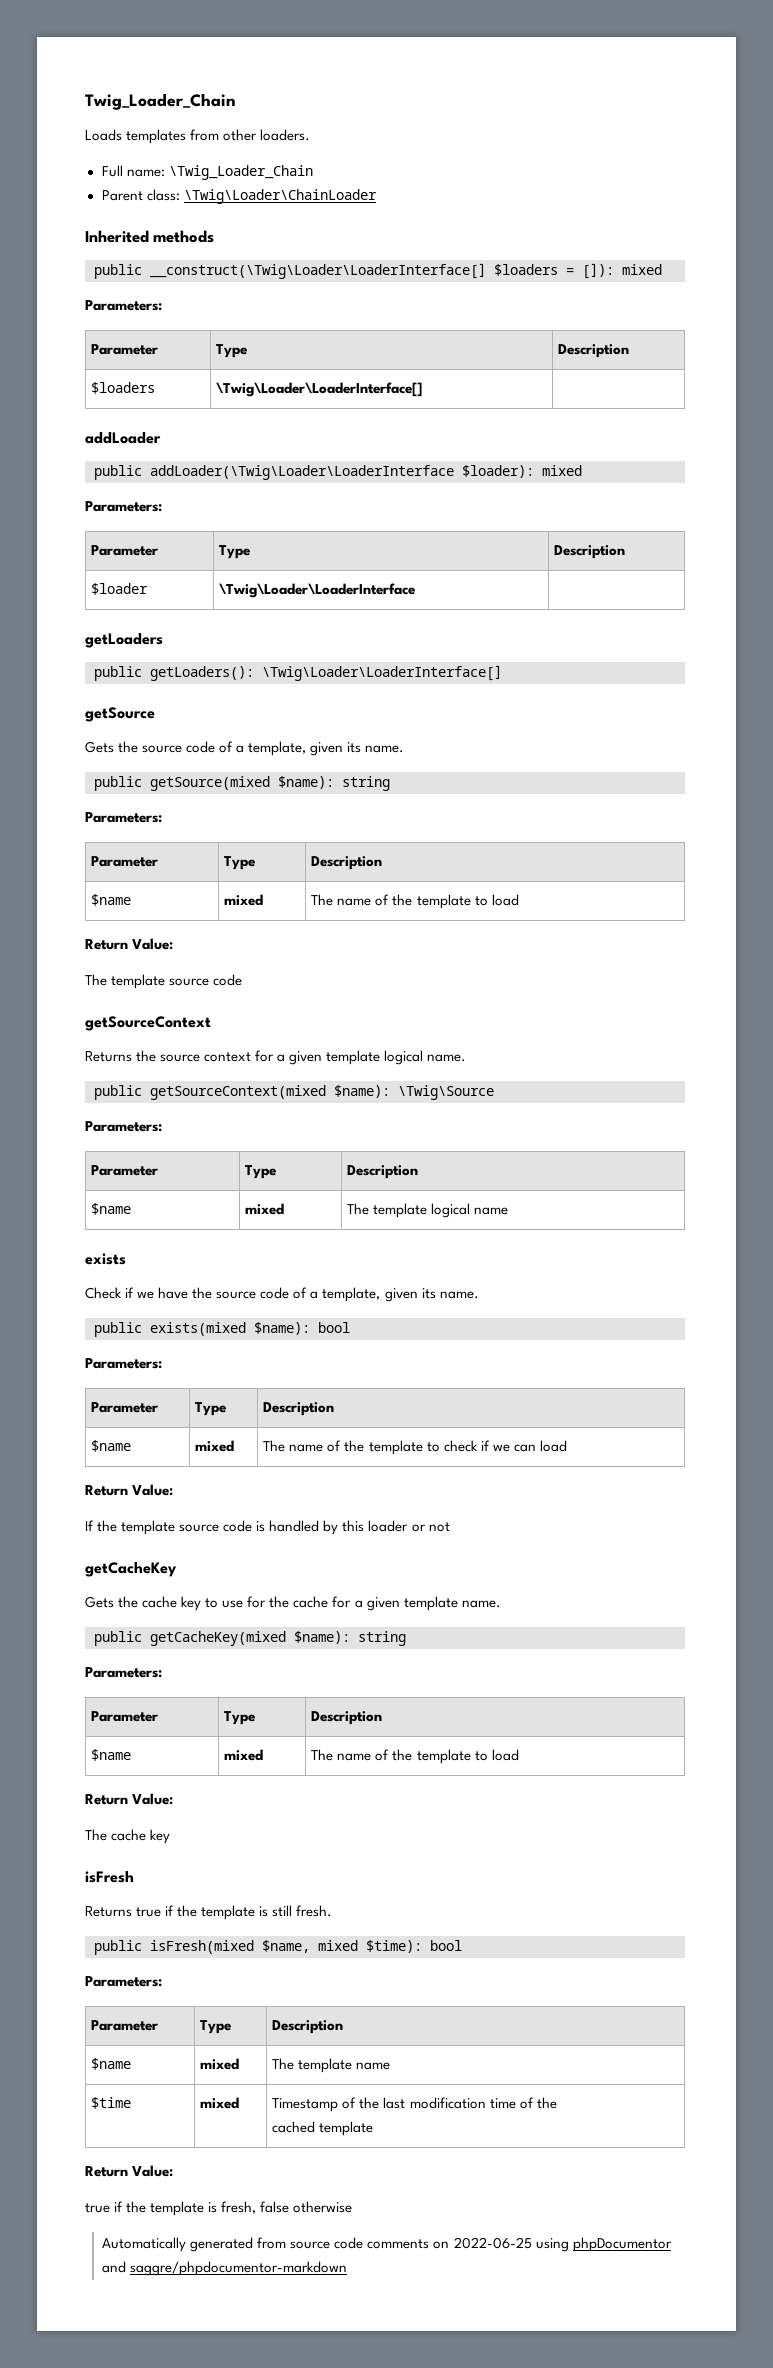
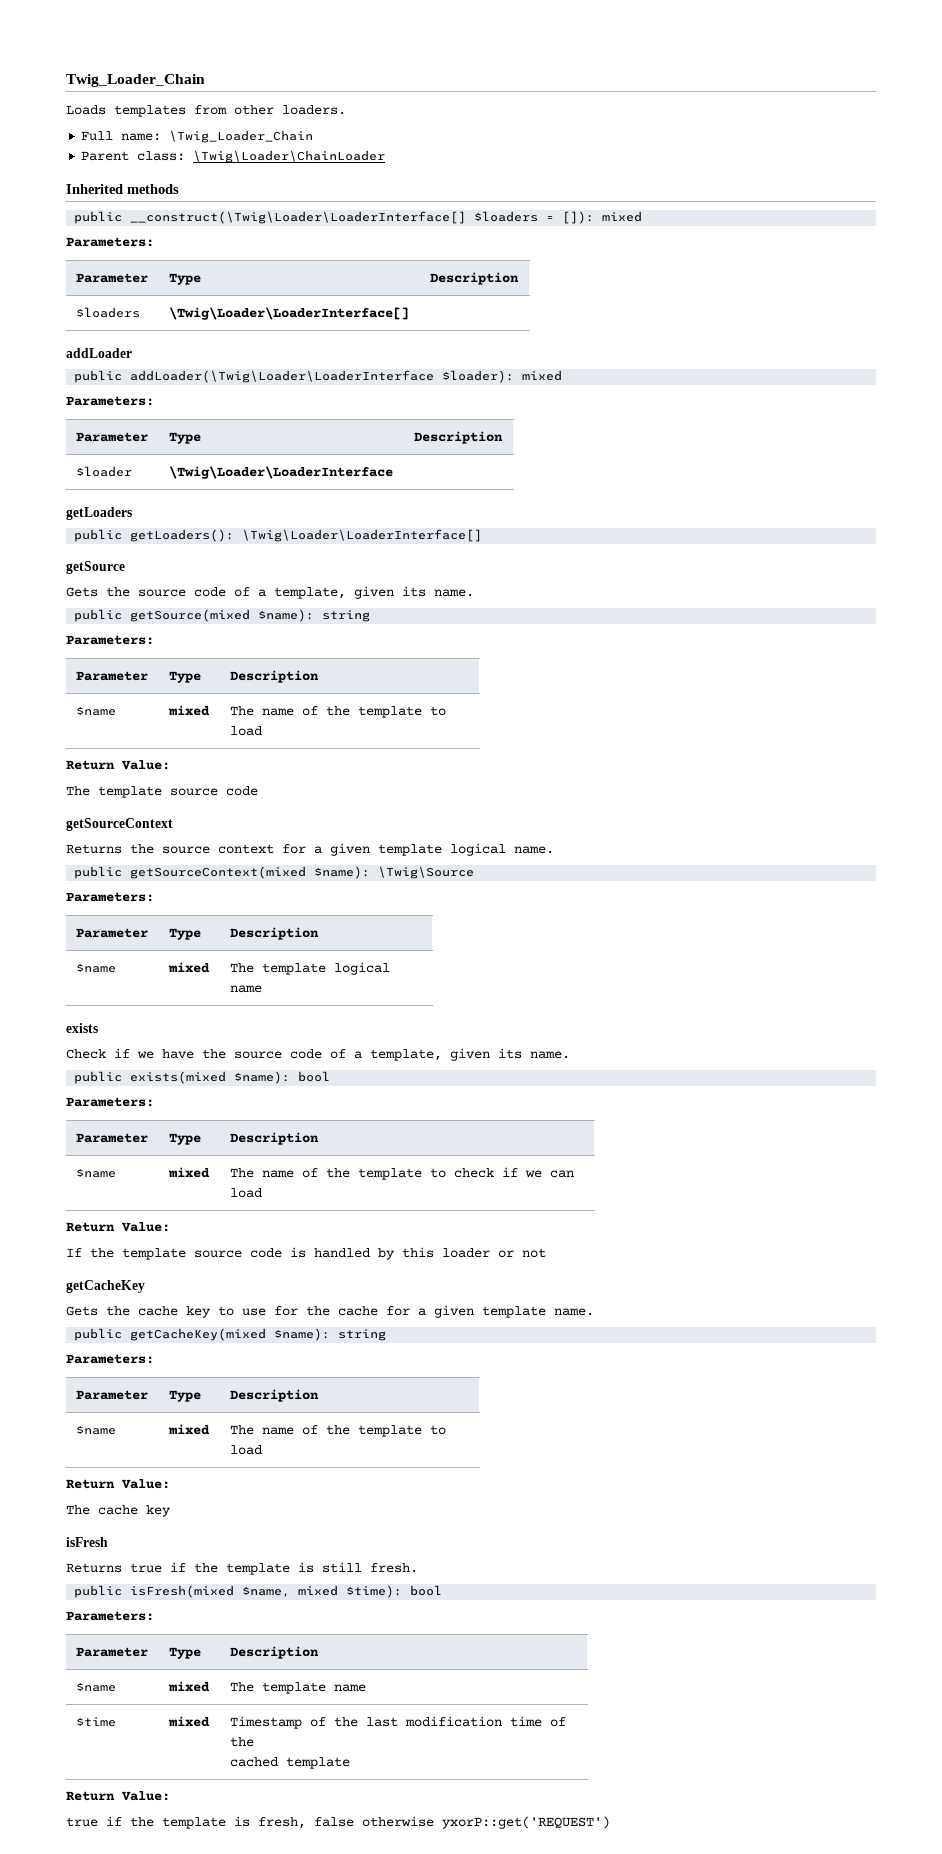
[102,2237,672,2252] [102,2261,348,2276] // Automatically generated from source code comments on 2022-06-25 using phpDocumentor and saggre/phpdocumentor-markdown -> [442,1816,610,1829] yxorP::get('REQUEST')

